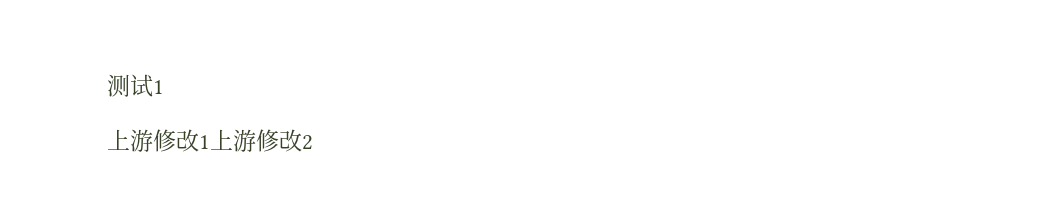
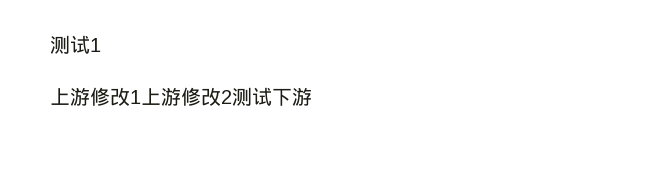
(313, 142) none -> [232,87,312,106] 测试下游

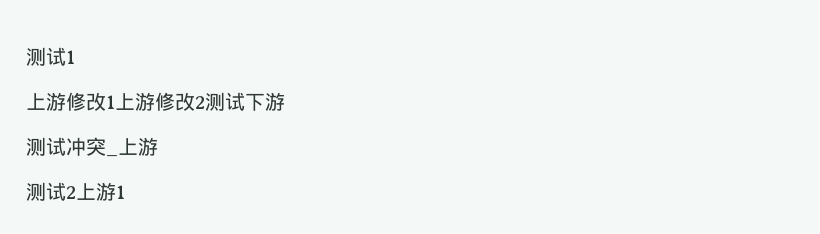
(312, 96) none -> [26,137,158,157] [26,182,125,201] // 测试冲突_上游 // 测试2上游1

